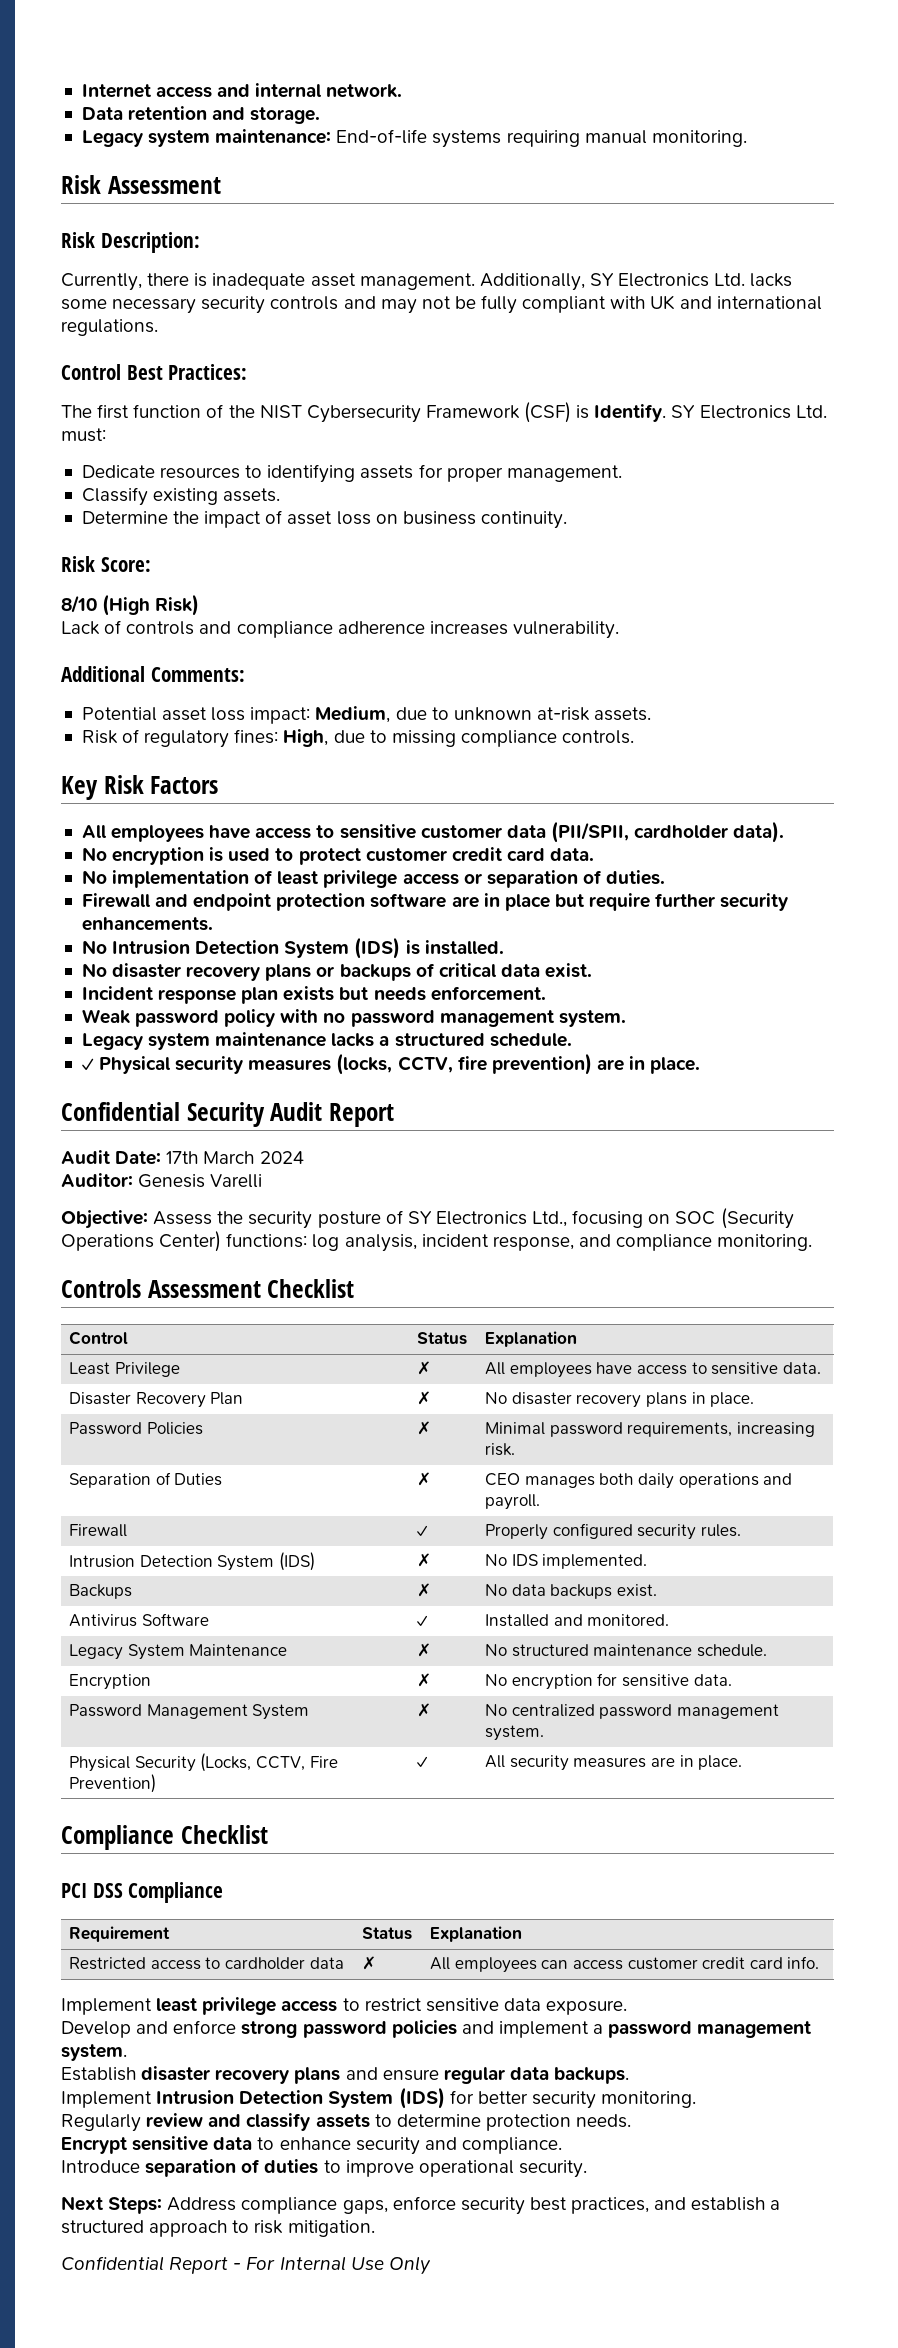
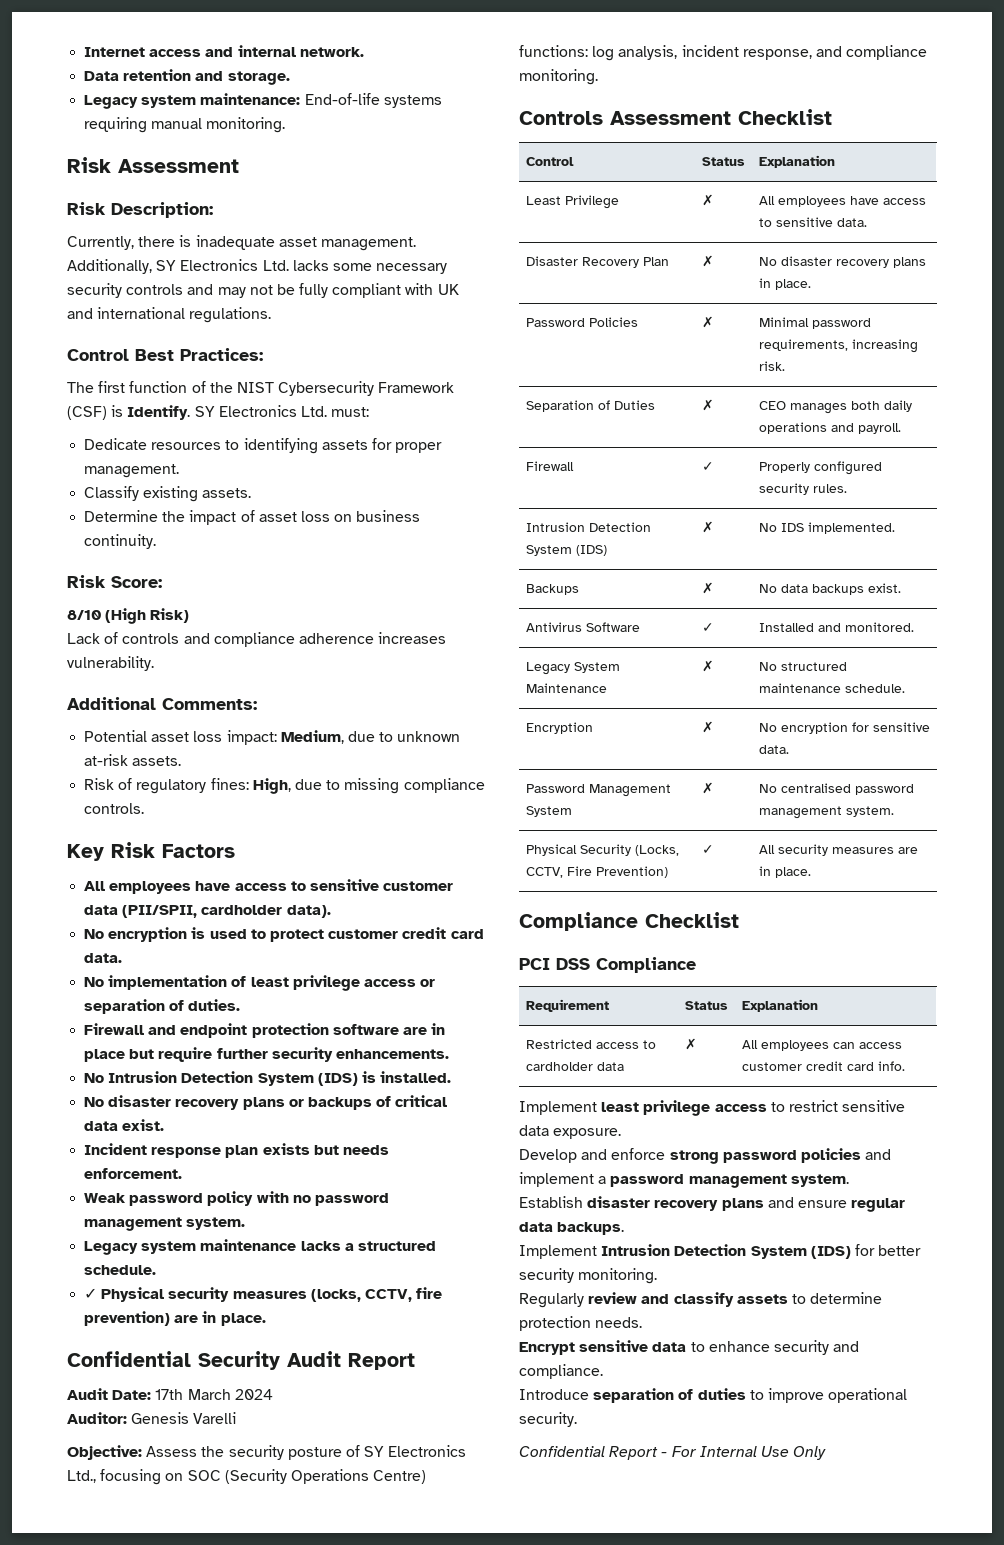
[159,1231,222,1252] Center) -> [373,1470,427,1484] Centre)
[511,1704,595,1717] centralized -> [780,783,851,793] centralised
[61,2196,781,2215] [61,2220,375,2237] // Next Steps: Address compliance gaps, enforce security best practices, and establish a structured approach to risk mitigation. -> (577, 1419) none

